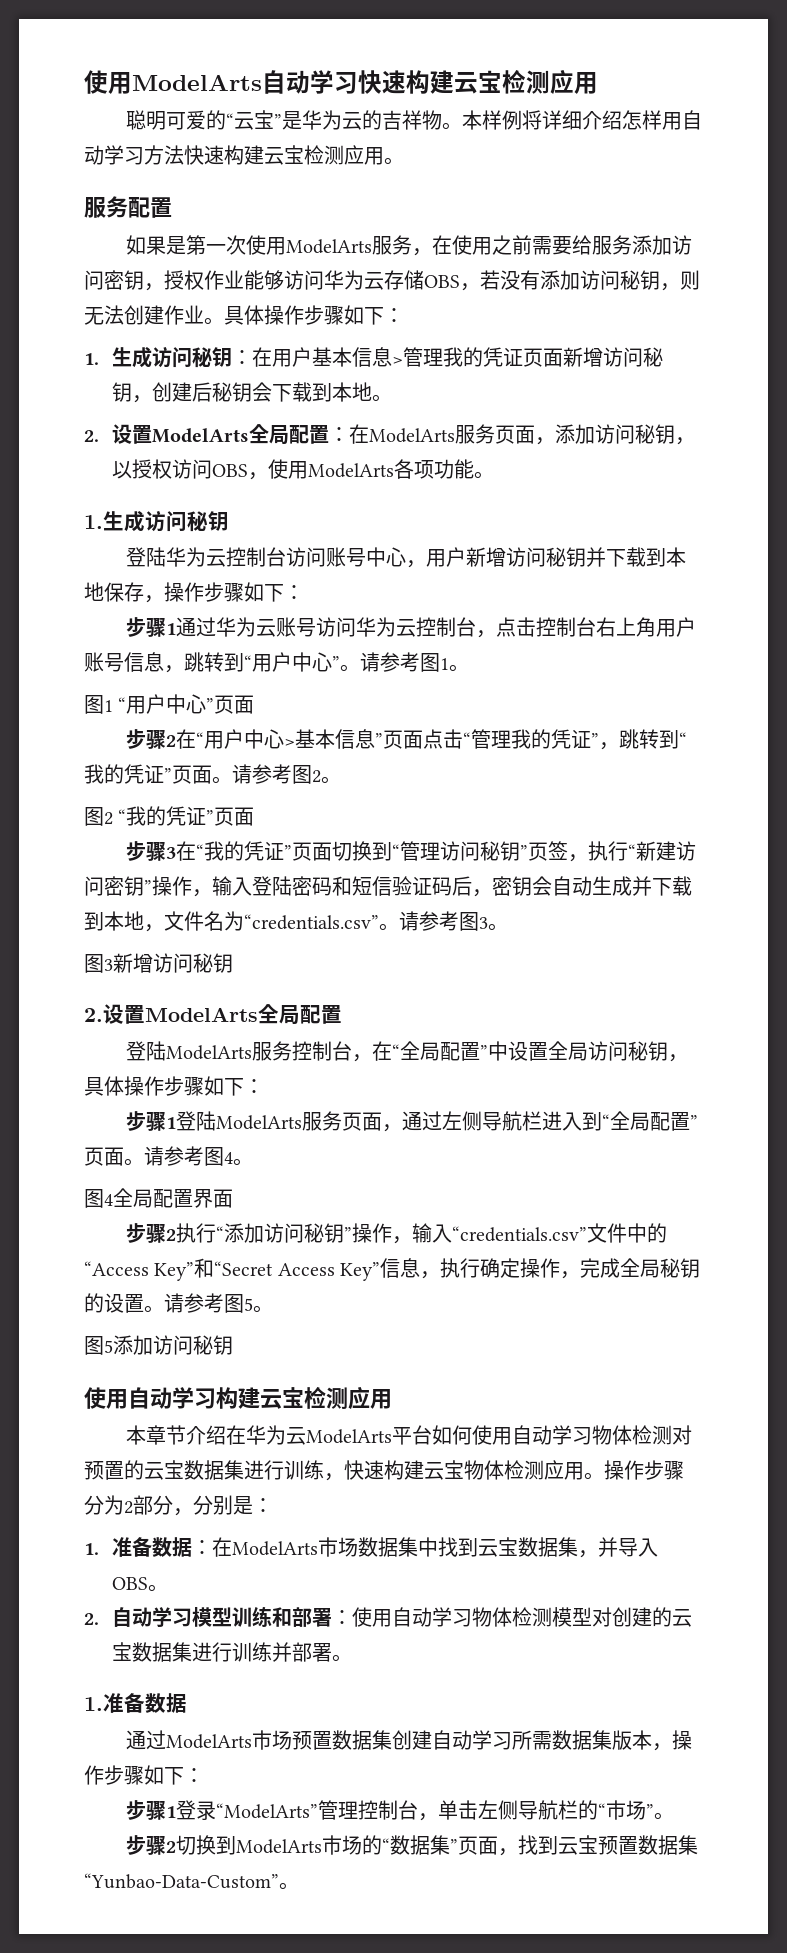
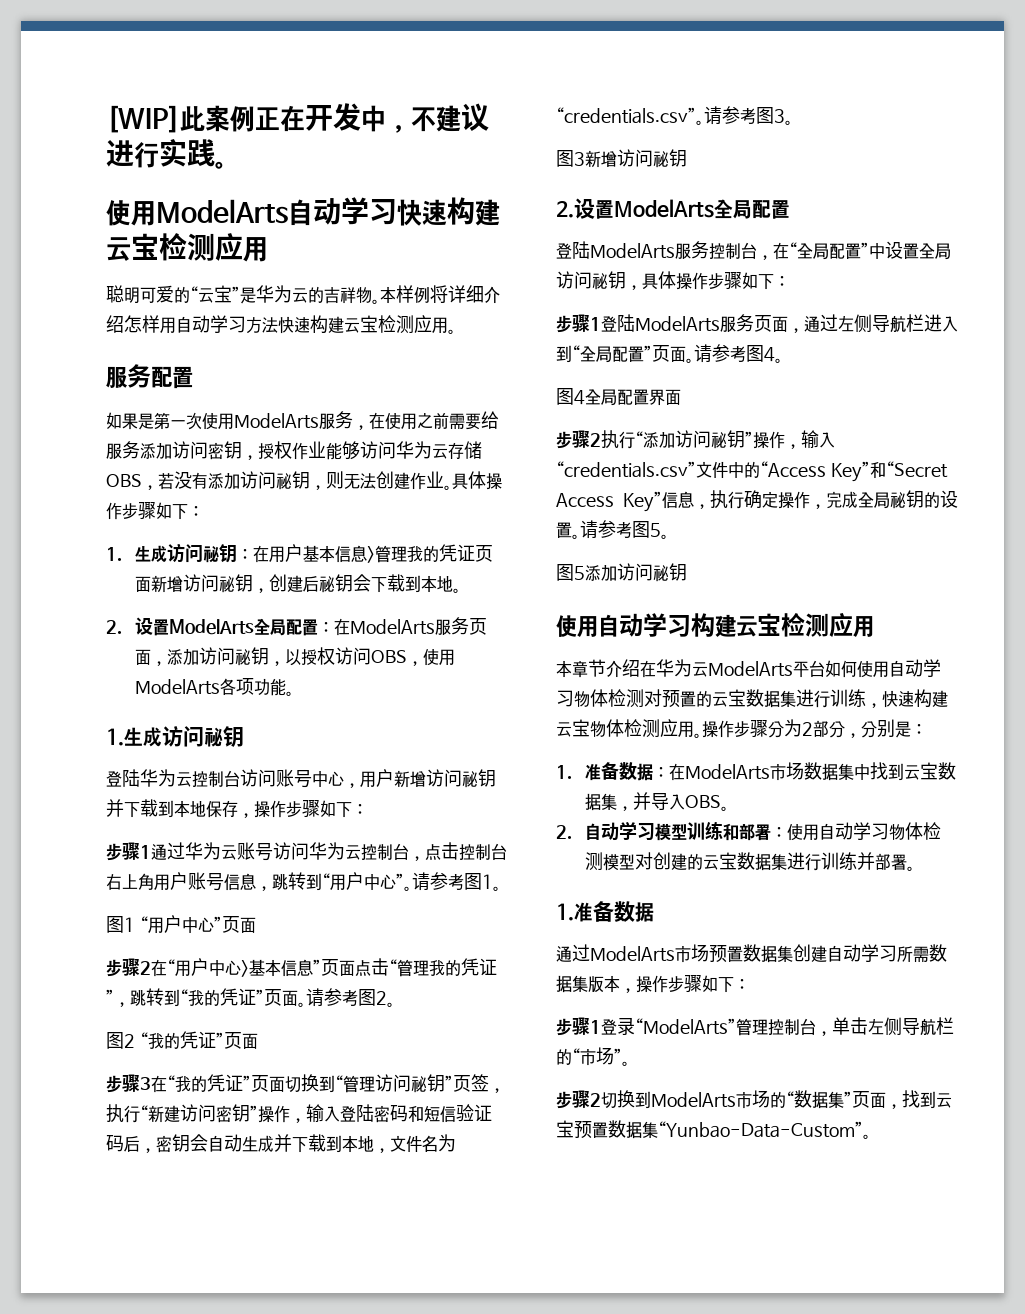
(84, 82) none -> [106,103,489,133] [106,139,227,169] [WIP]此案例正在开发中，不建议进行实践。 //

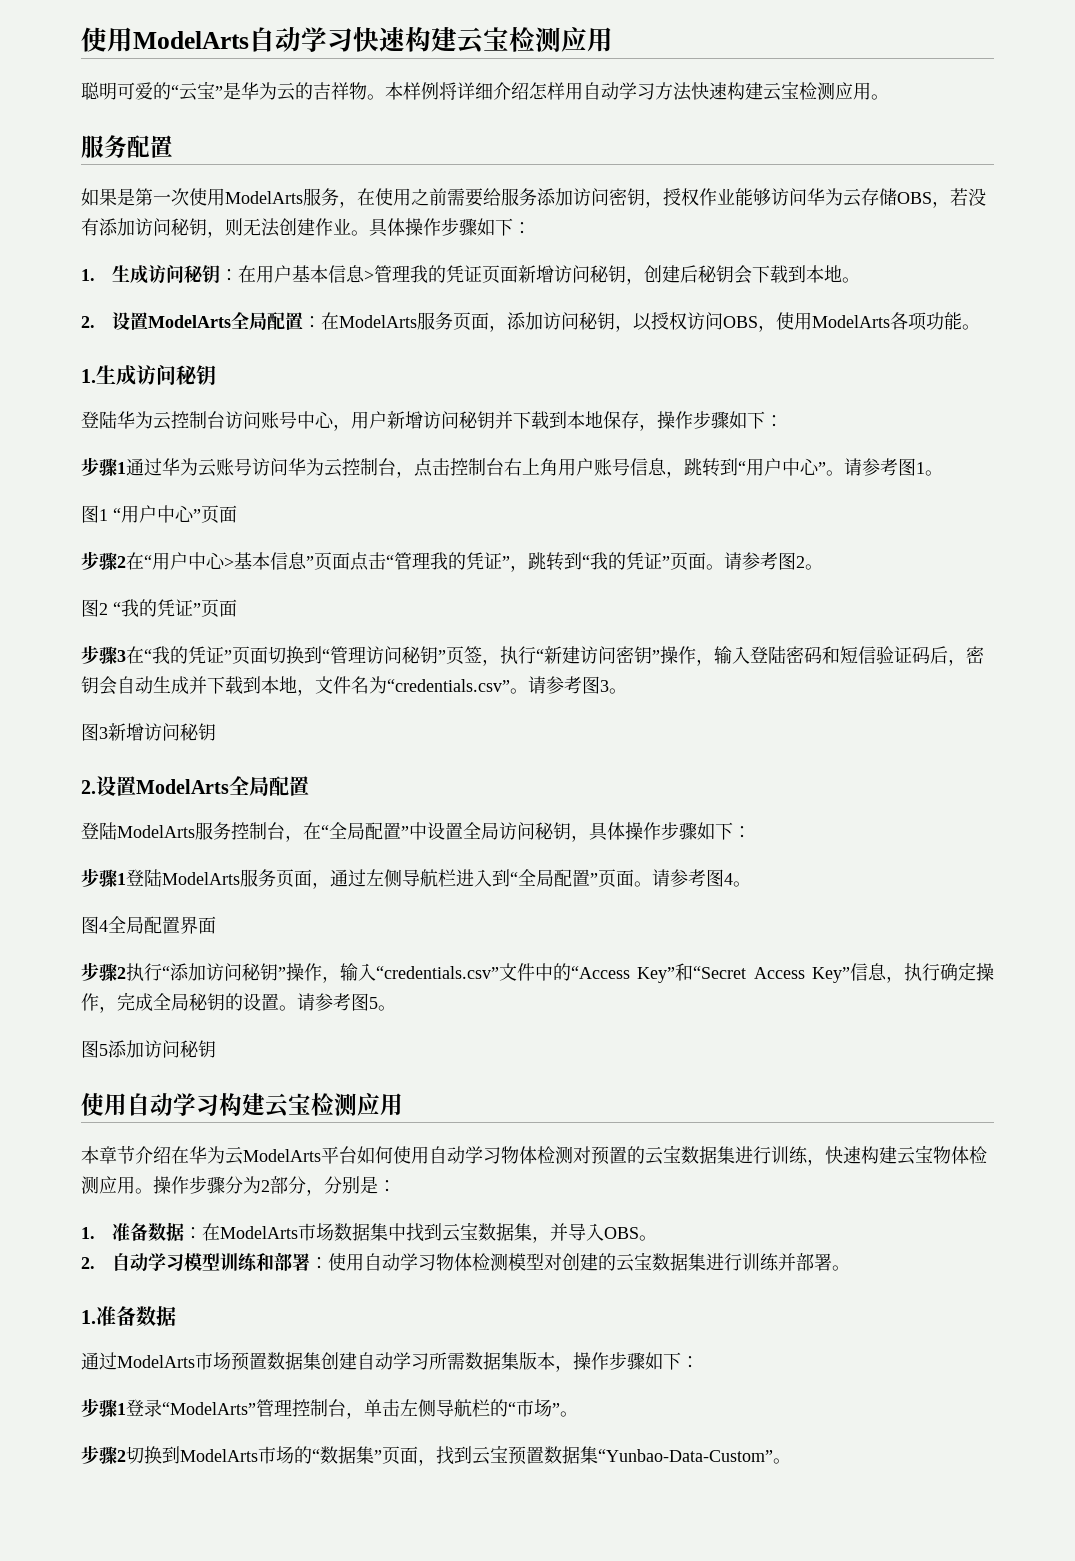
[106,103,489,133] [106,139,227,169] [WIP]此案例正在开发中，不建议进行实践。 // -> (81, 39) none

